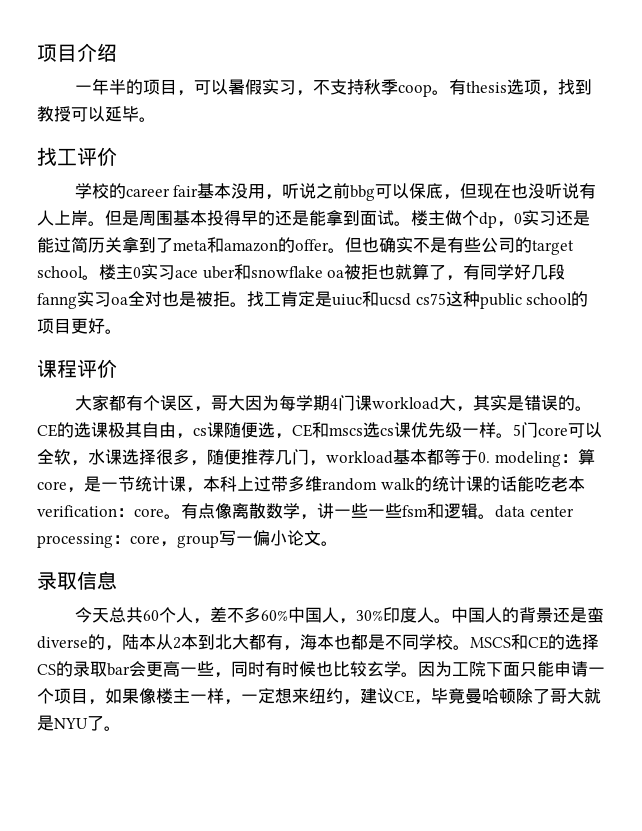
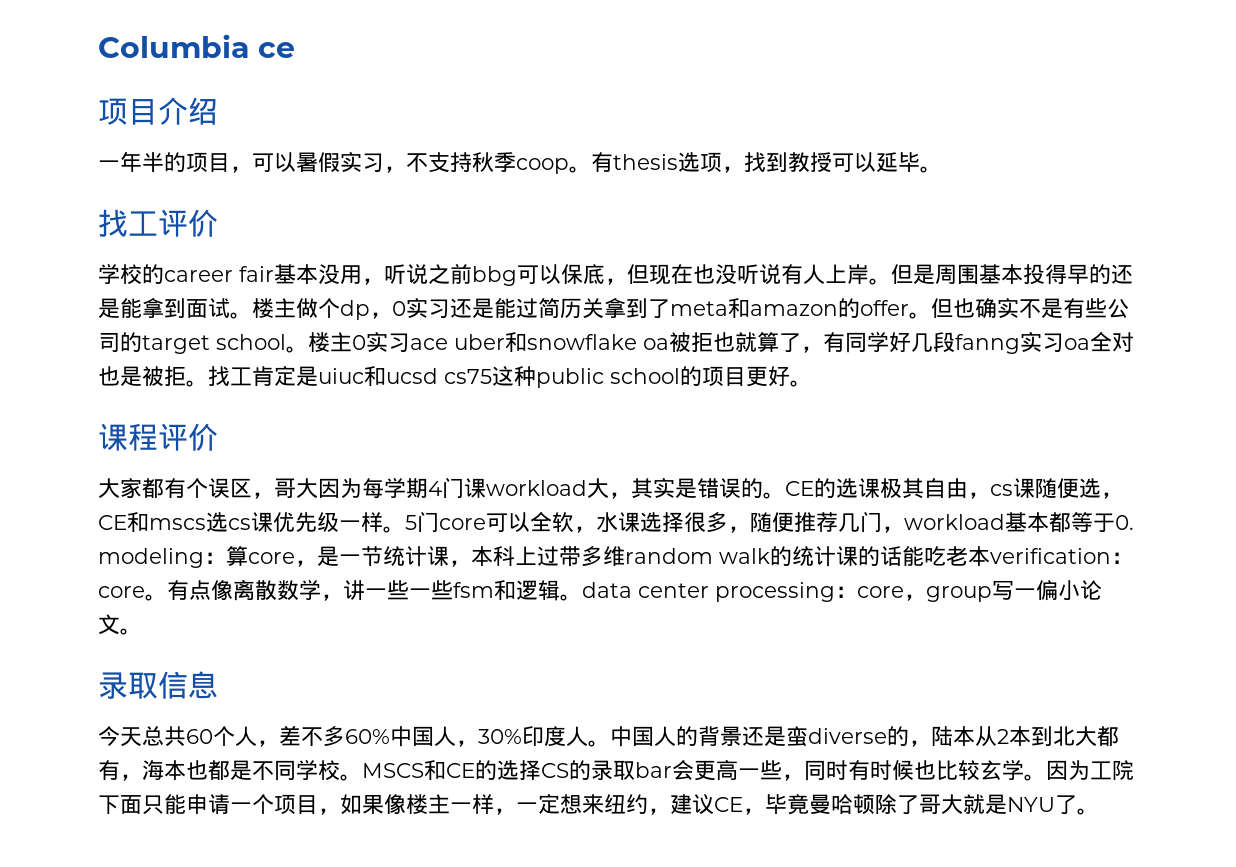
(37, 53) none -> [98,34,296,58] Columbia ce //

